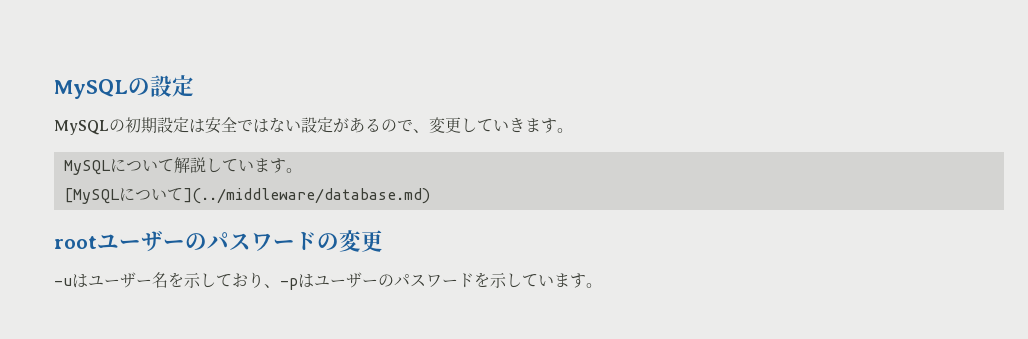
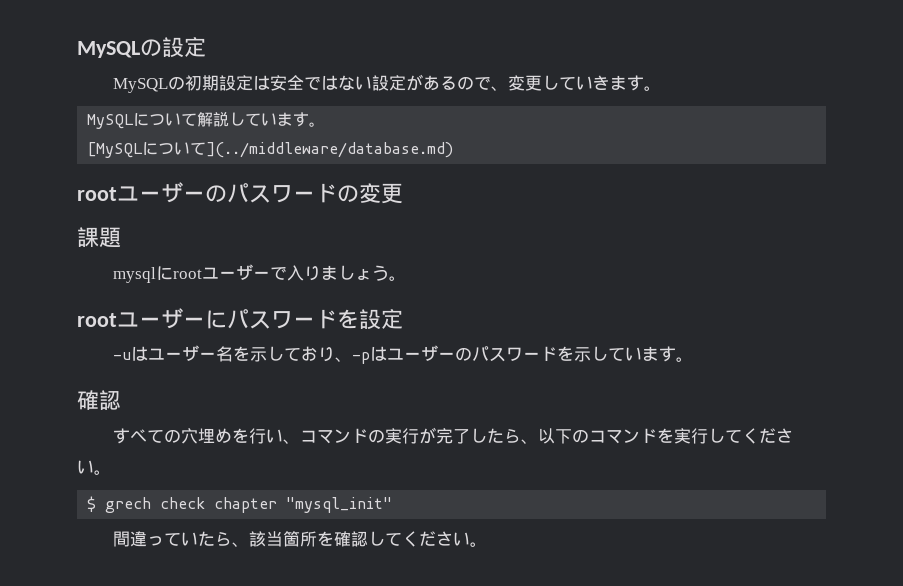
(383, 241) none -> [77,227,121,248] [113,264,407,283] [77,308,403,330] // 課題 // mysqlにrootユーザーで入りましょう。 // rootユーザーにパスワードを設定
(602, 285) none -> [77,390,121,410] [113,427,794,444] [77,460,111,475] [87,496,393,513] [113,531,488,547] // 確認 // すべての穴埋めを行い、コマンドの実行が完了したら、以下のコマンドを実行してください。 // $ grech check chapter "mysql_init" // 間違っていたら、該当箇所を確認してください。

